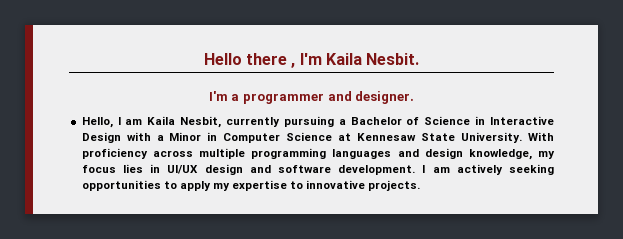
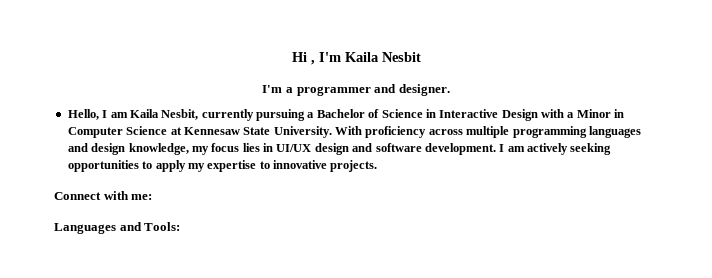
[203,53,288,65] Hello there -> [291,52,307,62] Hi
[366,53,420,65] Nesbit. -> [381,52,421,62] Nesbit
(421, 185) none -> [54,191,153,200] [54,222,181,234] // Connect with me: // Languages and Tools:

